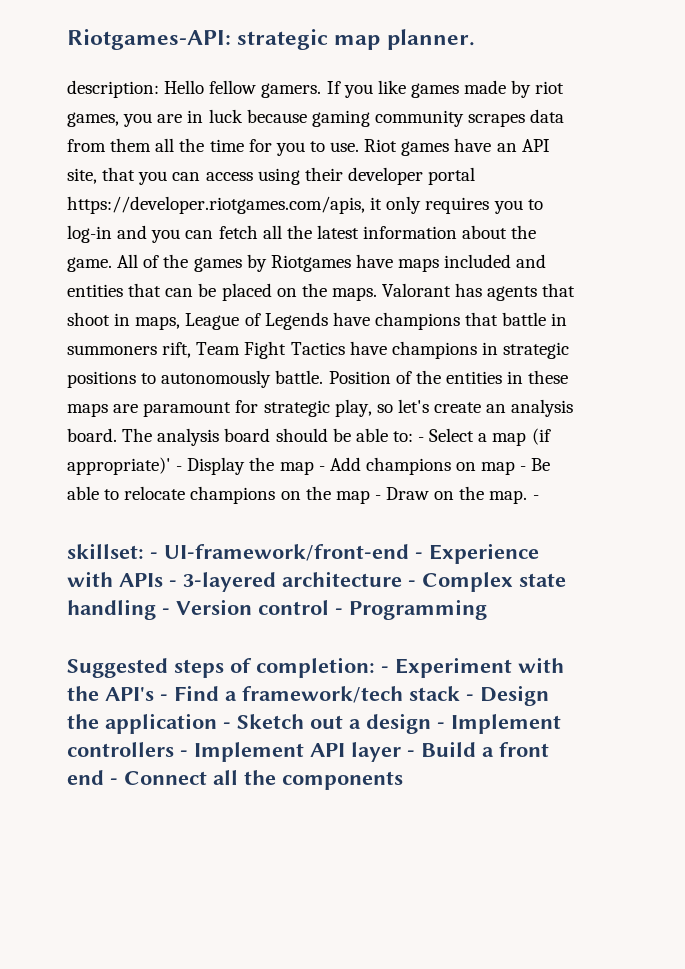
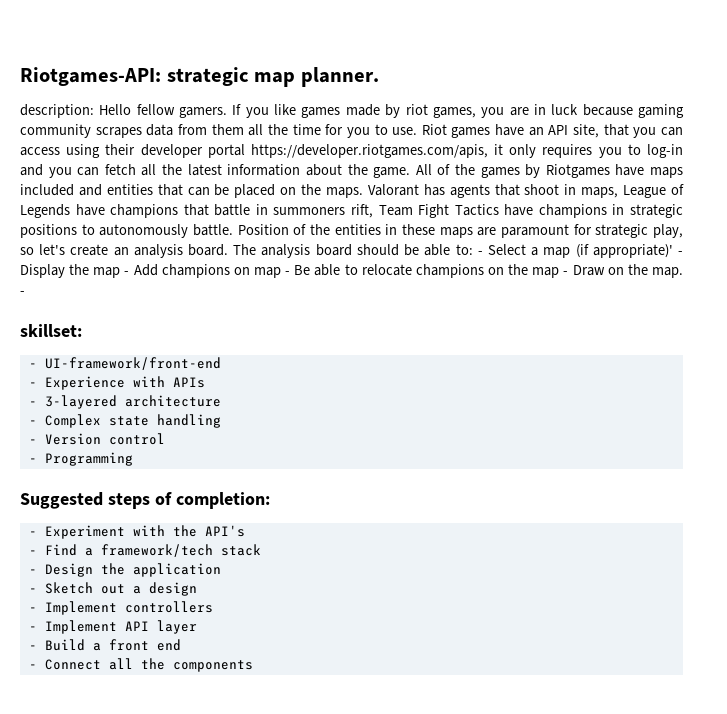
(144, 551) none -> (82, 330) //
(409, 552) none -> (221, 363) //
(163, 580) none -> (205, 382) //
(402, 579) none -> (221, 401) //
(156, 609) none -> (221, 421) //
(329, 607) none -> (165, 439) //
(375, 667) none -> (270, 500) //
(154, 694) none -> (245, 531) //
(460, 693) none -> (261, 550) //
(217, 723) none -> (221, 570) //
(431, 723) none -> (197, 589) //
(174, 749) none -> (213, 607) //
(401, 752) none -> (197, 627) //
(104, 777) none -> (181, 645) //

